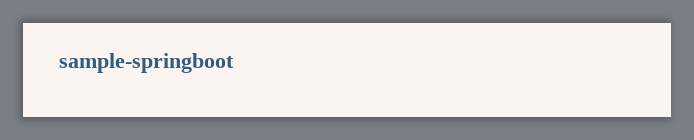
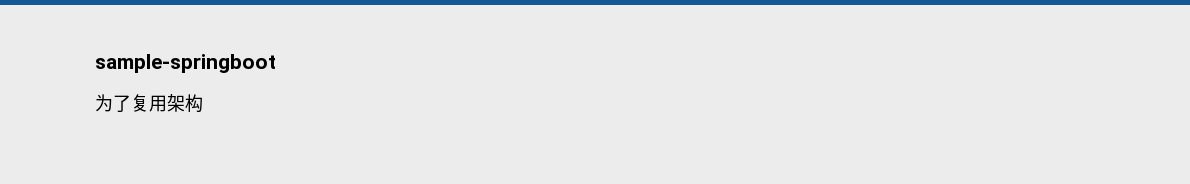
(234, 63) none -> [95,94,203,113] // 为了复用架构

